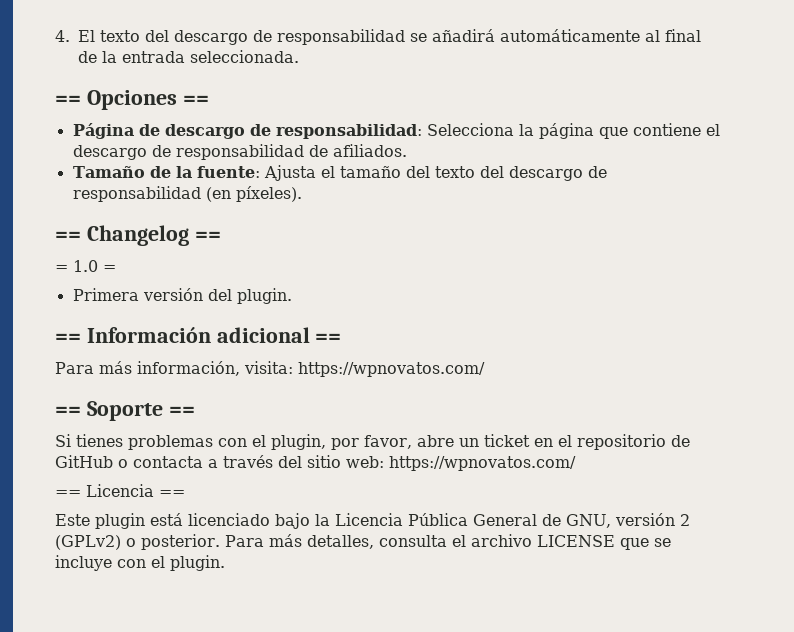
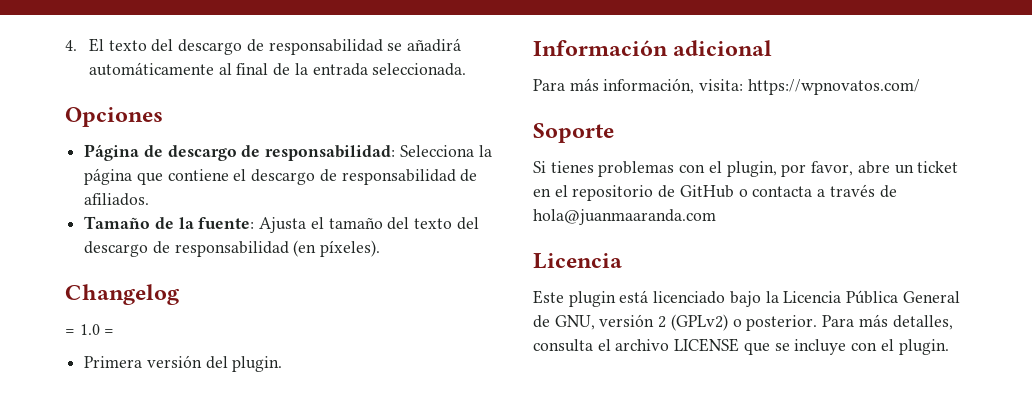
[55,95,81,105] == -> (467, 69) none
[182,95,209,105] == -> (163, 117) none
[55,231,81,241] == -> (381, 248) none
[194,231,221,241] == -> (179, 294) none
[55,333,81,343] == -> (283, 364) none
[315,333,342,343] == -> (773, 48) none
[55,406,81,416] == -> (920, 87) none
[168,406,195,416] == -> (614, 133) none
[278,455,576,471] [55,484,185,497] del sitio web: https://wpnovatos.com/ // == Licencia == -> [879,185,897,198] [533,209,716,225] [533,253,622,269] de hola@juanmaaranda.com // Licencia

